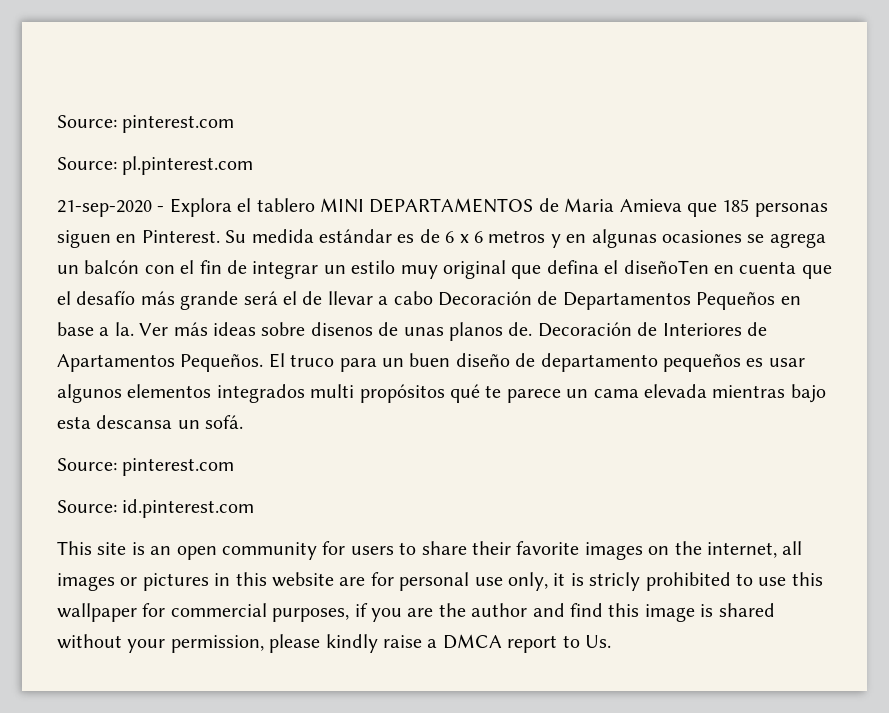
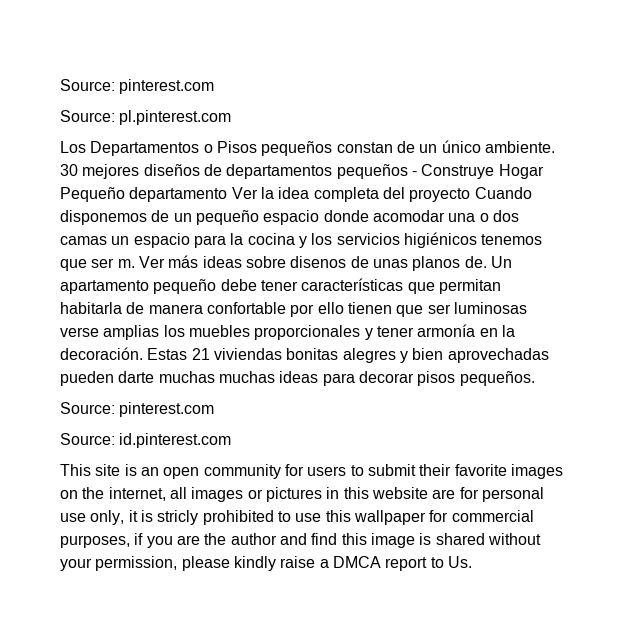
[57,198,828,217] [57,229,826,248] [57,260,832,279] [57,291,801,310] [57,322,134,336] 21-sep-2020 - Explora el tablero MINI DEPARTAMENTOS de Maria Amieva que 185 personas siguen en Pinterest. Su medida estándar es de 6 x 6 metros y en algunas ocasiones se agrega un balcón con el fin de integrar un estilo muy original que defina el diseñoTen en cuenta que el desafío más grande será el de llevar a cabo Decoración de Departamentos Pequeños en base a la. -> [60,140,555,156] [60,164,544,179] [60,187,532,202] [60,210,519,225] [60,232,543,248] [60,258,135,271] Los Departamentos o Pisos pequeños constan de un único ambiente. 30 mejores diseños de departamentos pequeños - Construye Hogar Pequeño departamento Ver la idea completa del proyecto Cuando disponemos de un pequeño espacio donde acomodar una o dos camas un espacio para la cocina y los servicios higiénicos tenemos que ser m.
[537,322,767,337] [57,353,805,372] [57,384,826,403] [57,415,244,429] Decoración de Interiores de Apartamentos Pequeños. El truco para un buen diseño de departamento pequeños es usar algunos elementos integrados multi propósitos qué te parece un cama elevada mientras bajo esta descansa un sofá. -> [490,256,512,268] [60,278,501,294] [60,302,527,317] [60,324,515,340] [60,347,549,363] [60,371,535,386] Un apartamento pequeño debe tener características que permitan habitarla de manera confortable por ello tienen que ser luminosas verse amplias los muebles proporcionales y tener armonía en la decoración. Estas 21 viviendas bonitas alegres y bien aprovechadas pueden darte muchas muchas ideas para decorar pisos pequeños.
[421,541,467,555] share -> [367,464,416,476] submit

